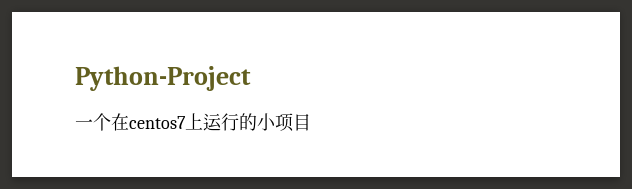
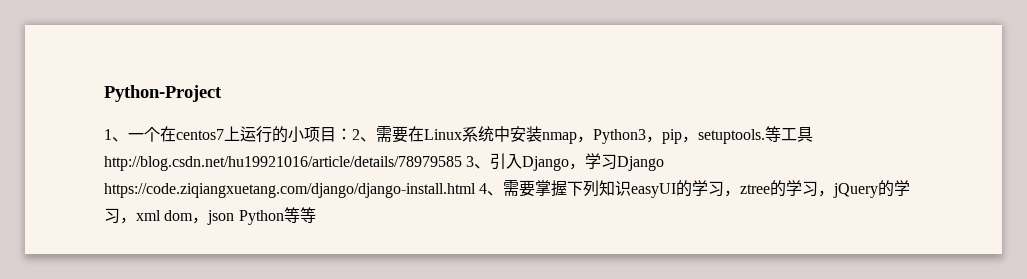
(251, 78) none -> [104,129,128,142] 1、
(311, 122) none -> [336,126,813,144] [104,153,665,171] [104,180,911,198] [104,207,316,225] ：2、需要在Linux系统中安装nmap，Python3，pip，setuptools.等工具http://blog.csdn.net/hu19921016/article/details/78979585 3、引入Django，学习Django https://code.ziqiangxuetang.com/django/django-install.html 4、需要掌握下列知识easyUI的学习，ztree的学习，jQuery的学习，xml dom，json Python等等

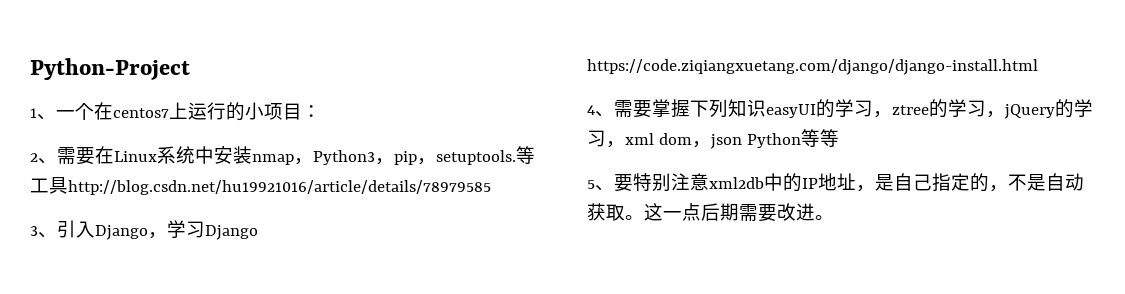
(352, 134) none -> (321, 111) //
(462, 163) none -> (491, 187) //
(476, 190) none -> (1038, 67) //
(316, 215) none -> [587,173,1084,192] [587,203,834,222] // 5、要特别注意xml2db中的IP地址，是自己指定的，不是自动获取。这一点后期需要改进。

